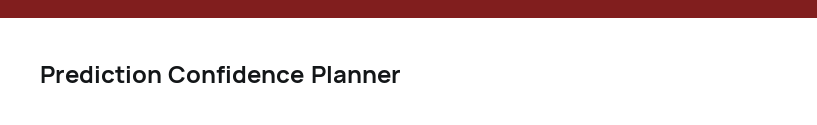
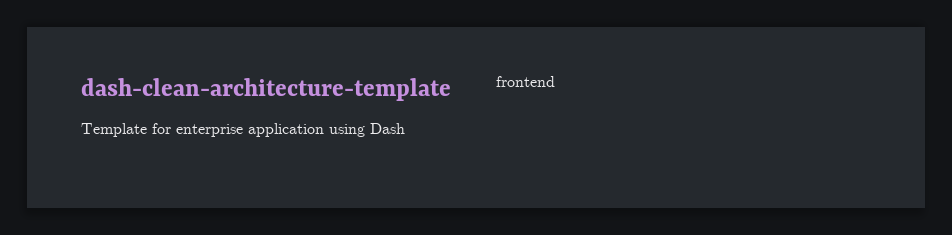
[40,66,401,83] Prediction Confidence Planner -> [81,78,451,101] [81,123,405,137] [496,76,555,87] dash-clean-architecture-template // Template for enterprise application using Dash frontend

